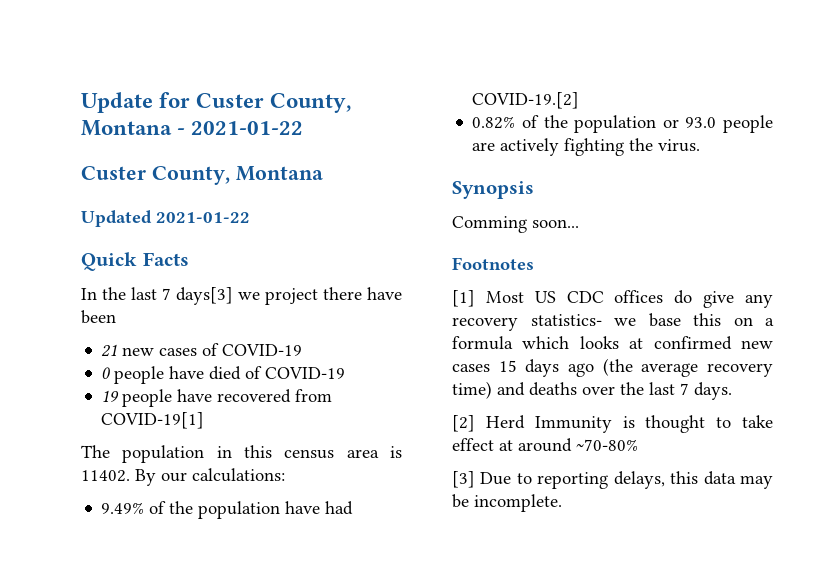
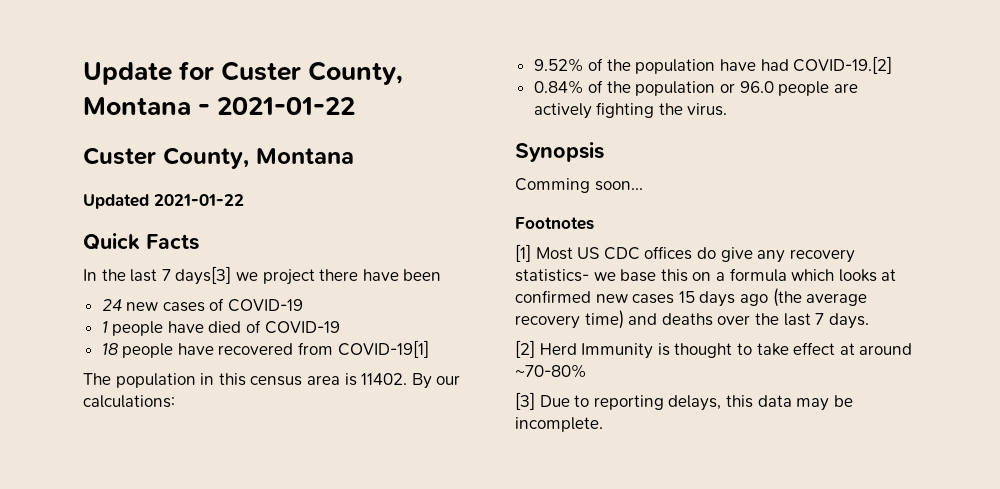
[101,344,118,357] 21 -> [101,299,122,311] 24
[101,367,112,379] 0 -> [101,321,108,333] 1
[101,390,120,402] 19 -> [101,343,118,355] 18
[101,502,145,514] 9.49% -> [533,58,584,72] 9.52%
[472,116,516,129] 0.82% -> [533,80,584,94] 0.84%
[685,117,717,128] 93.0 -> [739,81,774,93] 96.0

